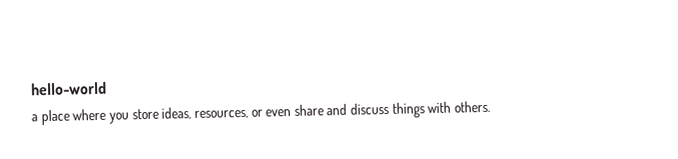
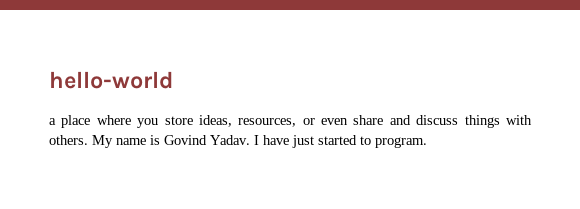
(491, 106) none -> [92,135,427,148] My name is Govind Yadav. I have just started to program.

